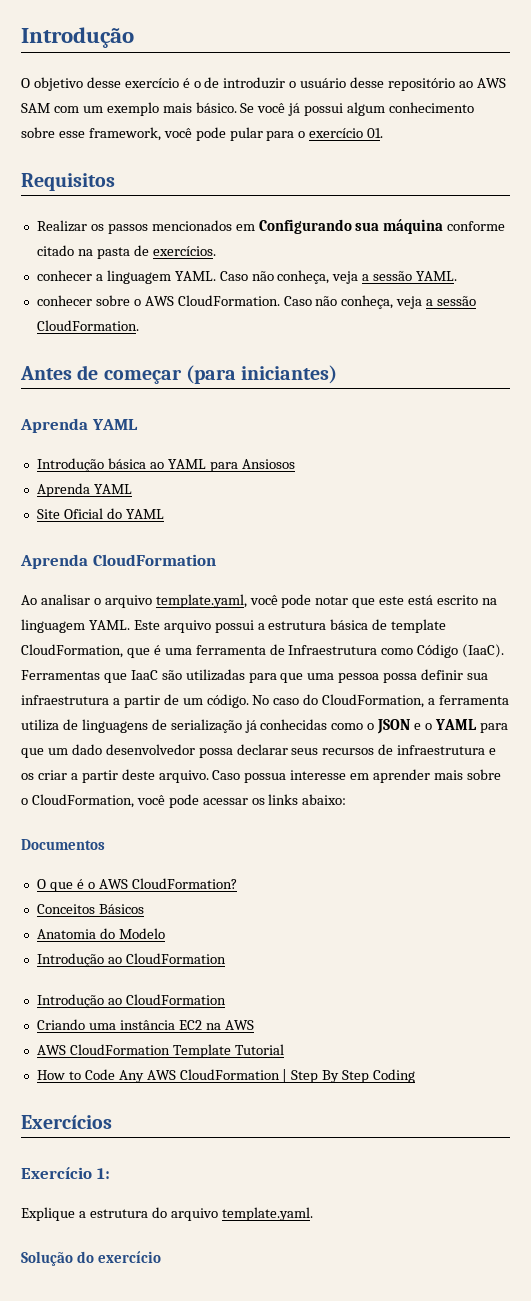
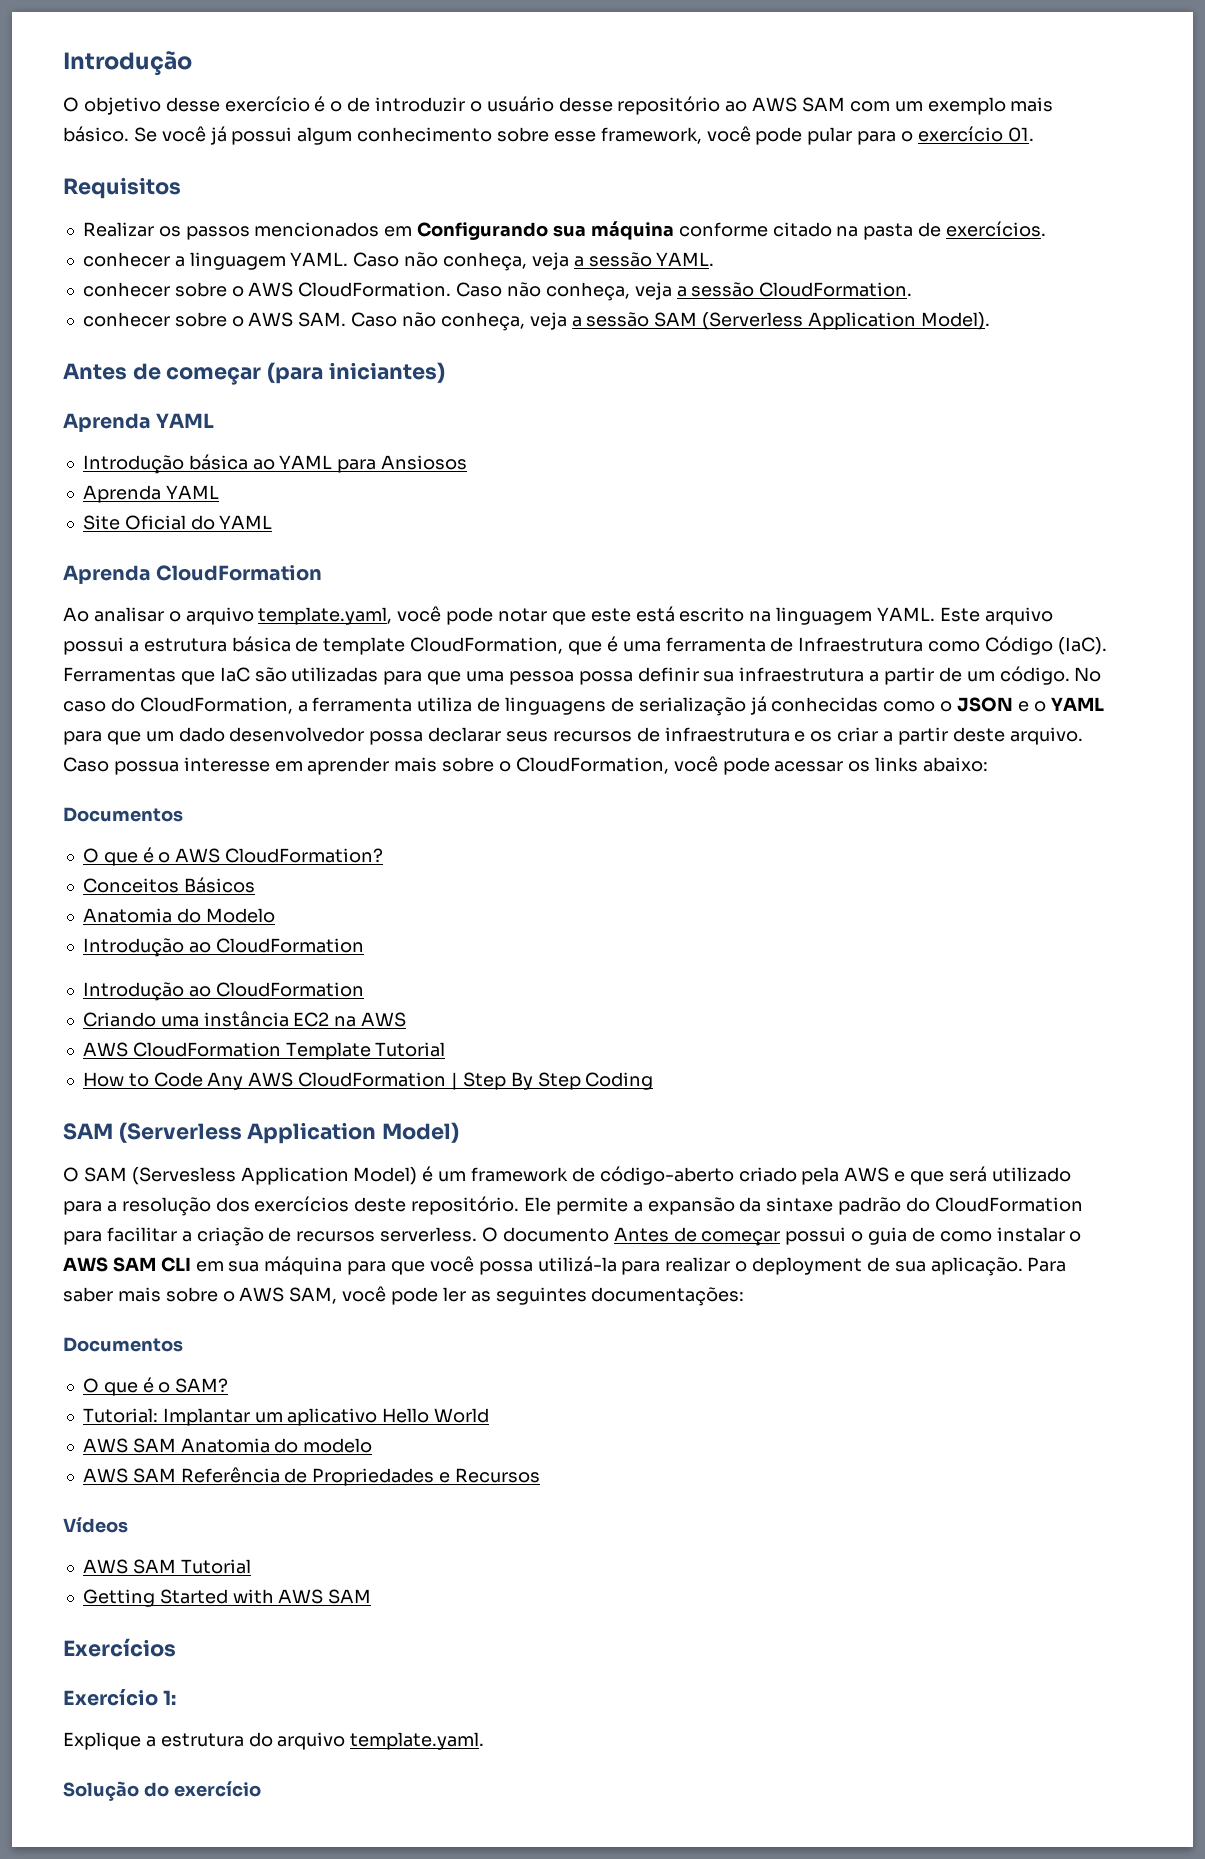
(139, 325) none -> [82,312,990,331] // conhecer sobre o AWS SAM. Caso não conheça, veja a sessão SAM (Serverless Application Model).
[462,644,505,658] (IaaC). -> [1057,637,1107,655] (IaC).
[130,670,158,680] IaaC -> [219,667,250,682] IaC
(416, 1076) none -> [63,1122,460,1144] [63,1166,1071,1185] [63,1196,1083,1216] [63,1227,1082,1246] [63,1256,1067,1276] [63,1286,745,1306] [63,1337,183,1352] [82,1377,229,1396] [82,1408,490,1426] [82,1438,373,1453] [82,1467,540,1486] [63,1517,128,1533] [82,1559,251,1574] [82,1589,372,1607] // SAM (Serverless Application Model) // O SAM (Servesless Application Model) é um framework de código-aberto criado pela AWS e que será utilizado para a resolução dos exercícios deste repositório. Ele permite a expansão da sintaxe padrão do CloudFormation para facilitar a criação de recursos serverless. O documento Antes de começar possui o guia de como instalar o AWS SAM CLI em sua máquina para que você possa utilizá-la para realizar o deployment de sua aplicação. Para saber mais sobre o AWS SAM, você pode ler as seguintes documentações: // Documentos // O que é o SAM? // Tutorial: Implantar um aplicativo Hello World // AWS SAM Anatomia do modelo // AWS SAM Referência de Propriedades e Recursos // Vídeos // AWS SAM Tutorial // Getting Started with AWS SAM

